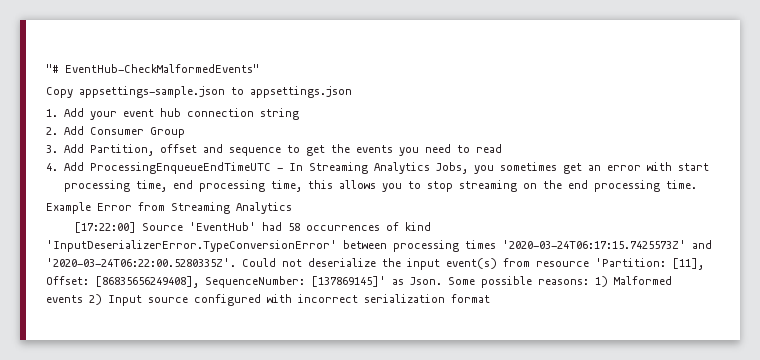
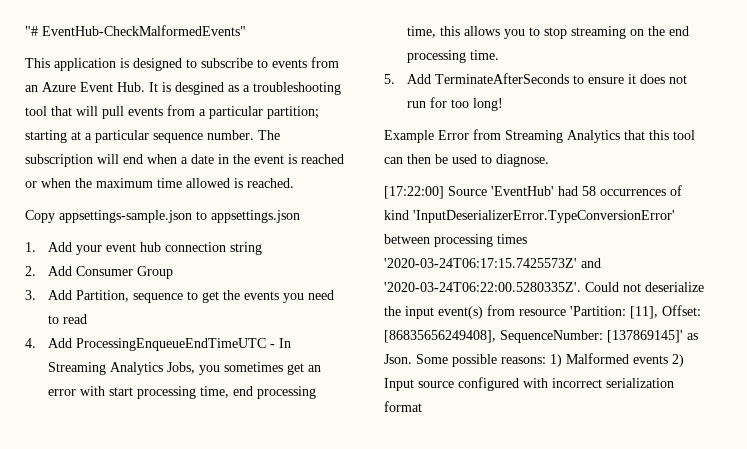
(259, 68) none -> [25,57,339,71] [25,82,341,95] [25,105,319,119] [25,130,280,143] [25,154,344,167] [25,178,294,188] // This application is designed to subscribe to events from an Azure Event Hub. It is desgined as a troubleshooting tool that will pull events from a particular partition; starting at a particular sequence number. The subscription will end when a date in the event is reached or when the maximum time allowed is reached.
[159,144,223,153] offset and -> (129, 296) none
(697, 184) none -> [384,73,687,84] [406,97,503,111] // 5. Add TerminateAfterSeconds to ensure it does not run for too long!
(292, 208) none -> [624,130,695,140] [384,154,549,167] that this tool can then be used to diagnose.

